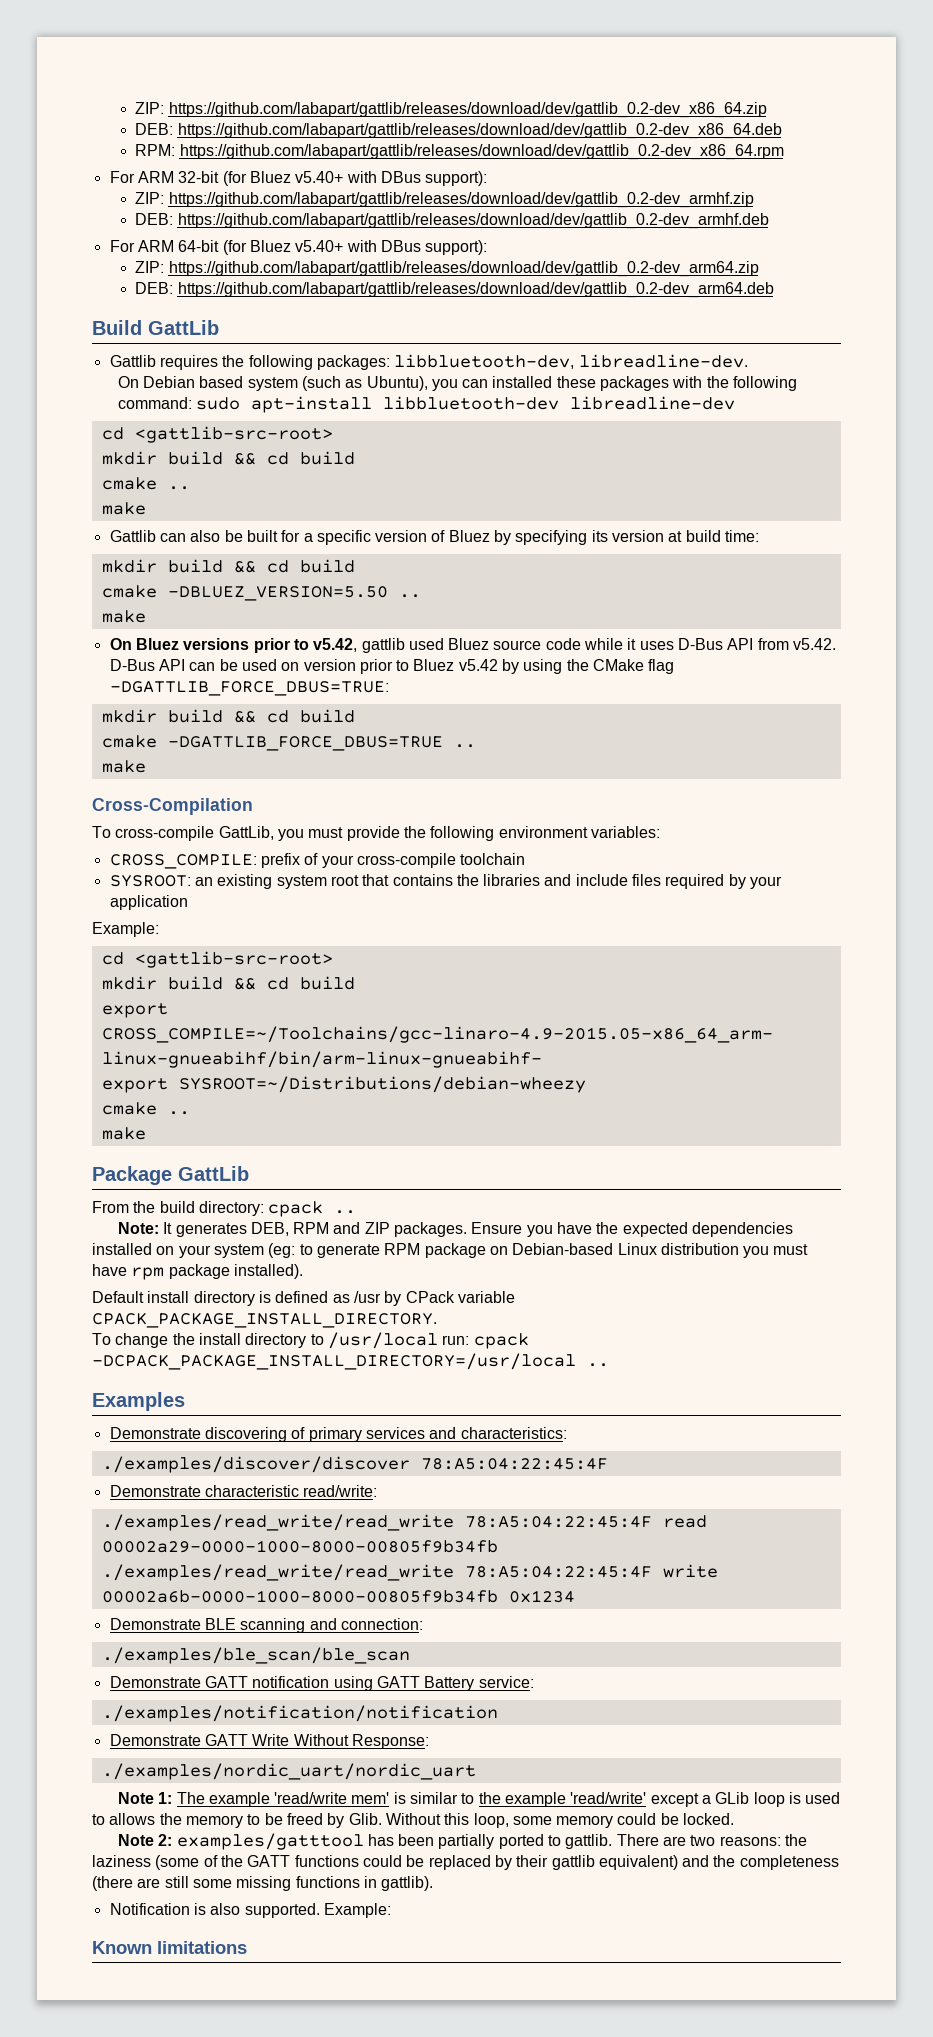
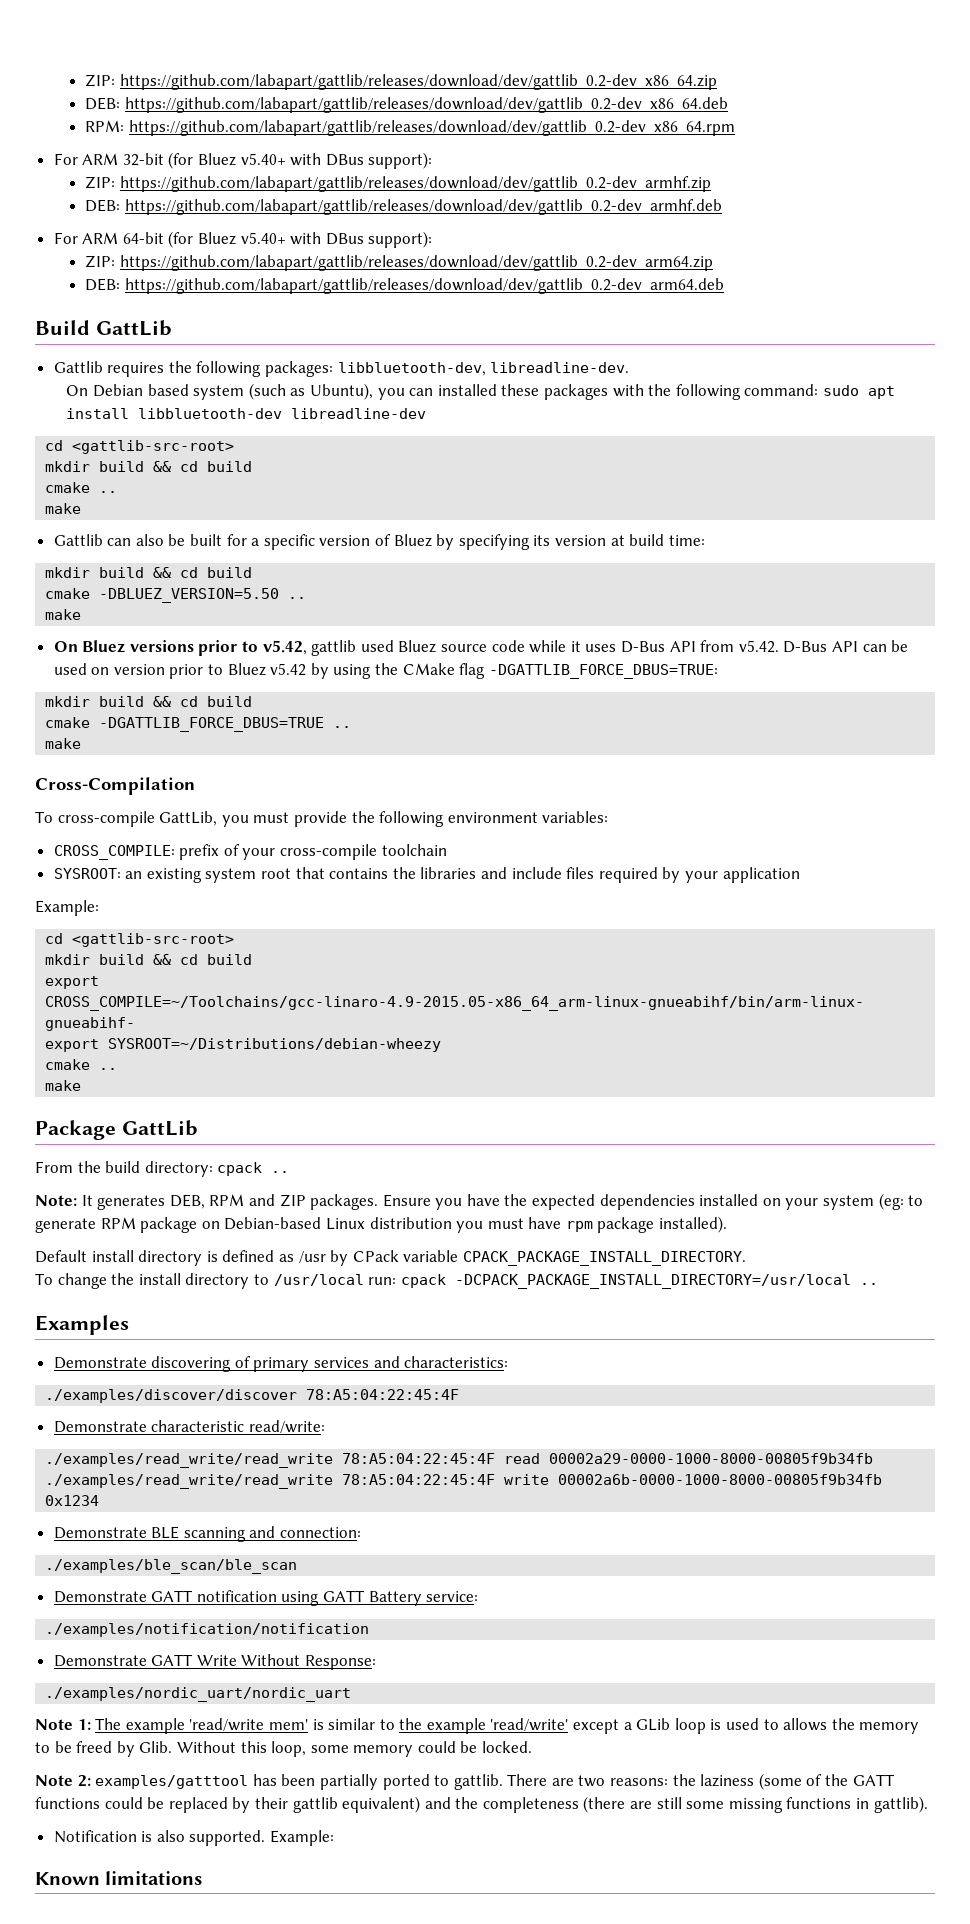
[250,396,372,413] apt-install -> [867,386,895,399] [66,408,130,419] apt install

